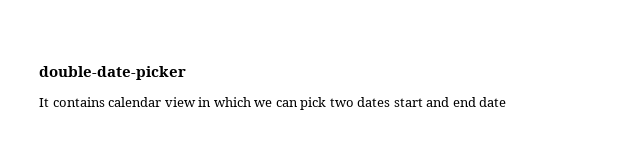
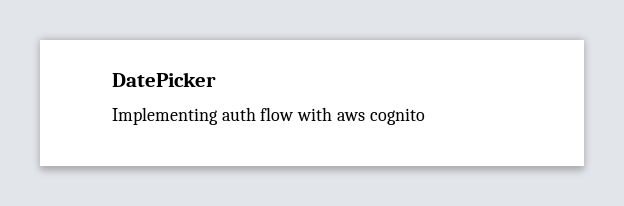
[39,66,186,80] [39,97,507,110] double-date-picker // It contains calendar view in which we can pick two dates start and end date -> [112,72,216,87] [112,107,425,125] DatePicker // Implementing auth flow with aws cognito

